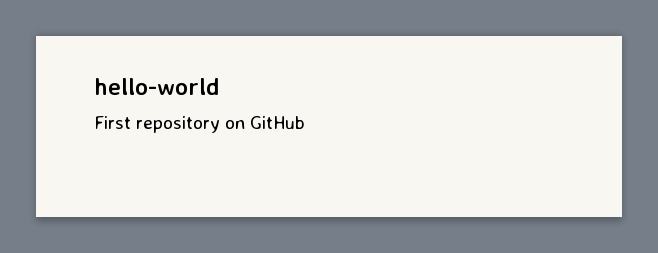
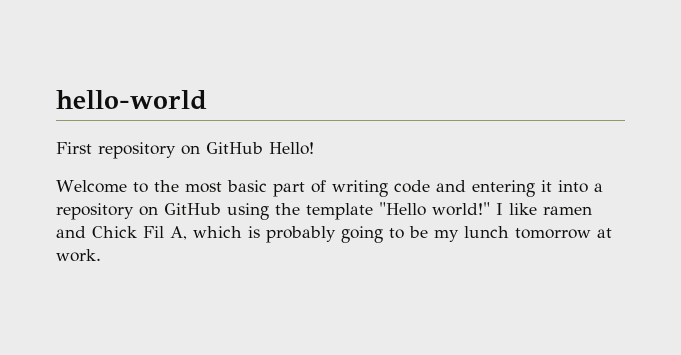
(306, 122) none -> [269,142,314,155] [56,180,603,197] [56,202,592,220] [56,226,612,243] [56,249,101,262] Hello! // Welcome to the most basic part of writing code and entering it into a repository on GitHub using the template "Hello world!" I like ramen and Chick Fil A, which is probably going to be my lunch tomorrow at work.

